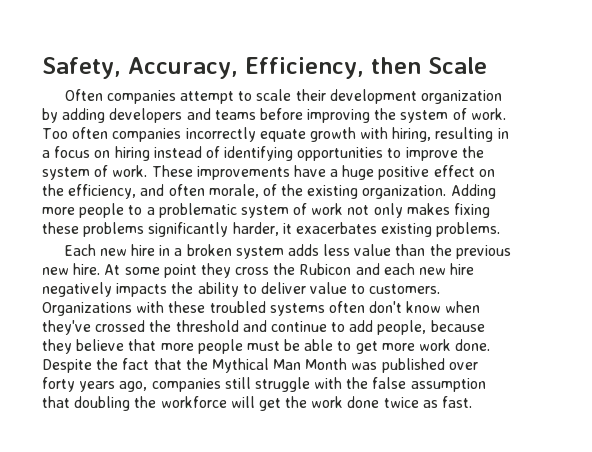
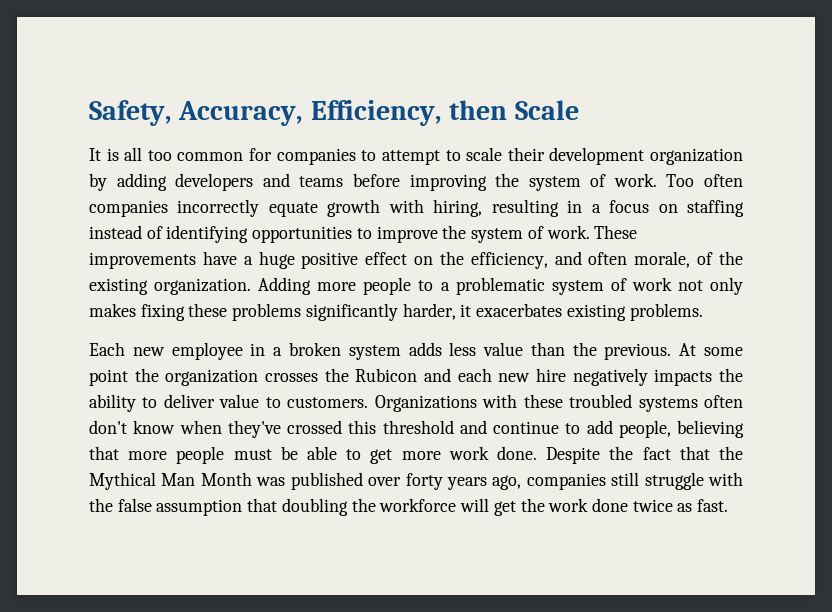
[64,89,176,104] Often companies -> [89,147,377,165] It is all too common for companies to
[114,146,150,161] hiring -> [687,200,744,217] staffing
[131,244,156,256] hire -> [171,342,243,360] employee
[455,245,511,259] [42,263,270,278] previous new hire. At some point they cross -> [604,343,744,360] [89,368,318,386] previous. At some point the organization crosses
[149,320,172,332] the -> [348,420,377,434] this
[430,320,485,332] [42,339,125,354] because they believe -> [677,420,744,438] believing

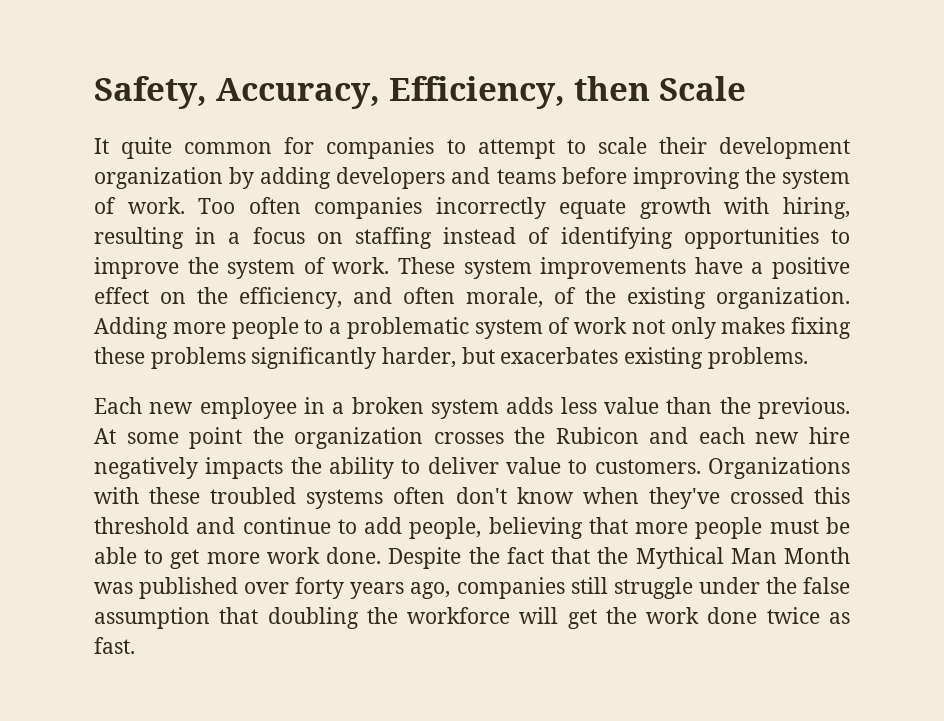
[106,147,172,161] is all too -> [121,137,173,159] quite
(638, 232) none -> [463,259,532,279] system
[258,251,295,269] huge -> (764, 268) none
[460,304,472,317] it -> [461,347,495,364] but
[707,472,743,486] with -> [698,577,760,594] under

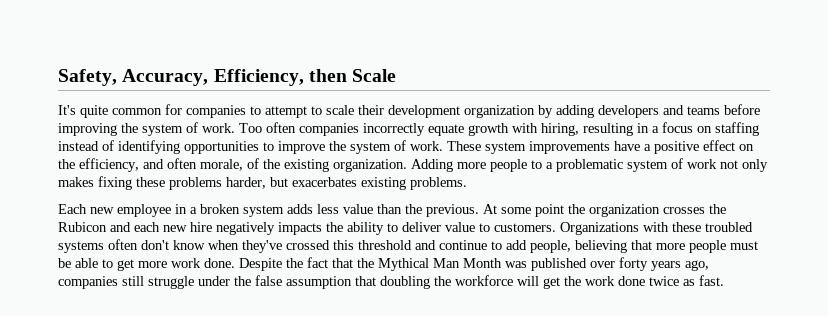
[94,138,109,154] It -> [58,105,76,115] It's
[251,347,377,369] significantly -> (222, 183) none

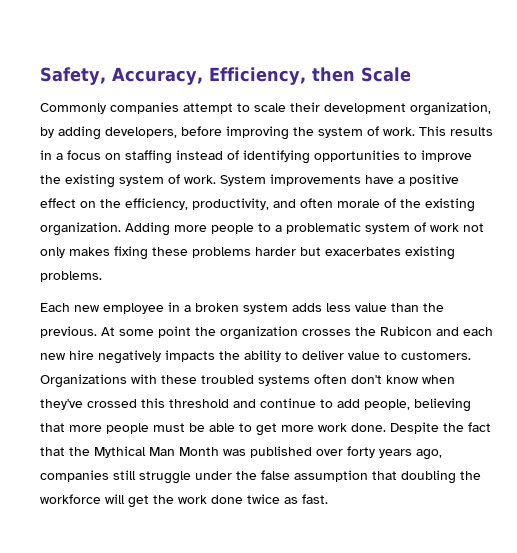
[58,104,261,118] It's quite common for companies to -> [40,102,179,114] Commonly companies
[464,105,535,118] organization -> [410,102,491,116] organization,
[598,105,720,118] developers and teams -> [105,127,177,138] developers,
[239,122,633,136] Too often companies incorrectly equate growth with hiring, resulting -> [419,126,493,136] This results
[350,140,526,154] system of work. These system -> [65,174,266,188] existing system of work. System
(139, 165) none -> [192,198,269,210] productivity,
[200,159,243,171] morale, -> [337,199,380,208] morale
[226,177,266,189] harder, -> [255,247,296,256] harder

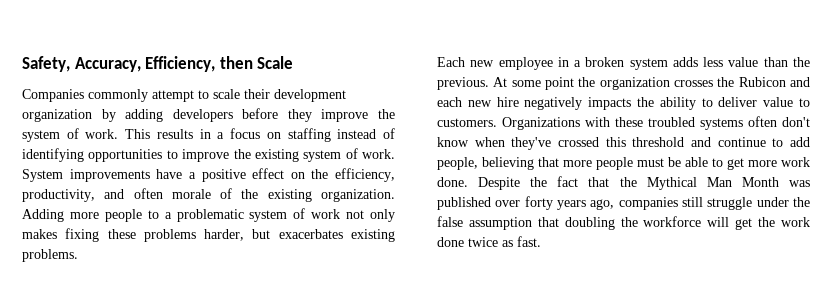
[40,102,179,114] Commonly companies -> [22,89,148,102] Companies commonly
[410,102,491,116] organization, -> [22,109,92,122] organization
[105,126,289,140] developers, before improving -> [172,108,369,122] developers before they improve
[255,247,296,256] harder -> [204,229,245,241] harder,

